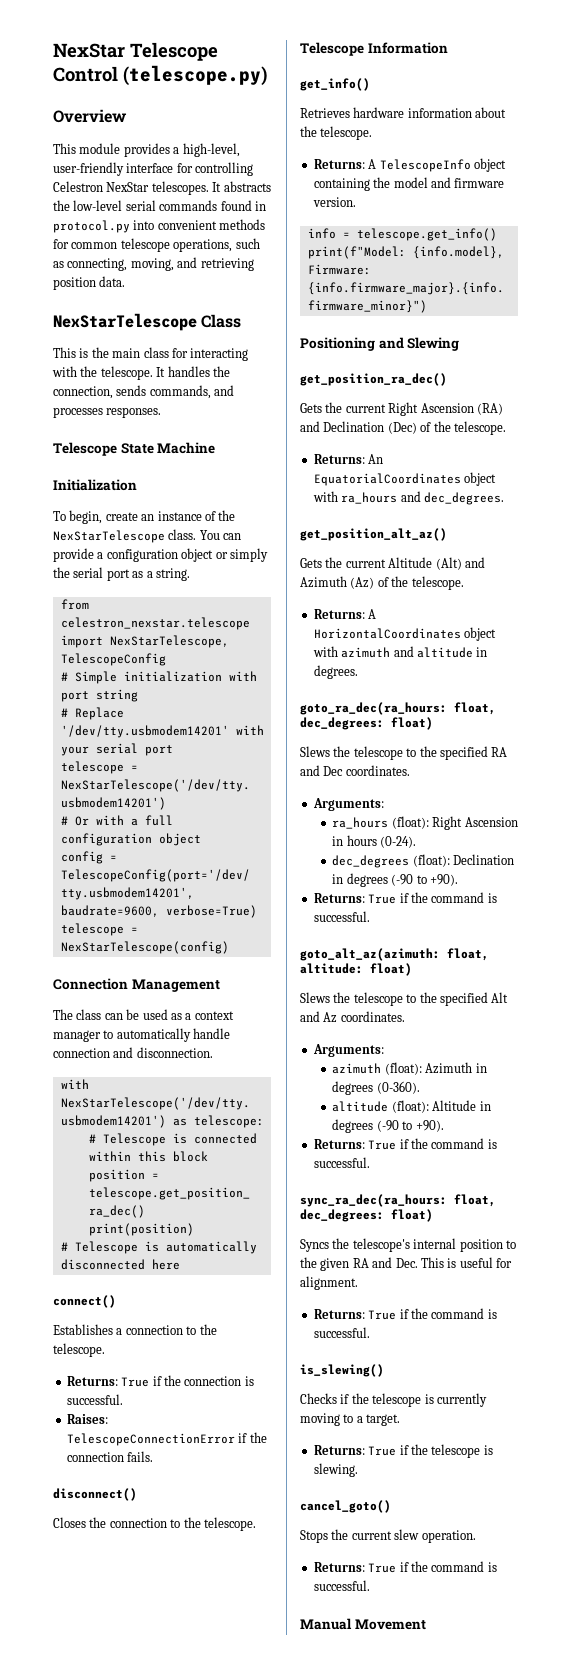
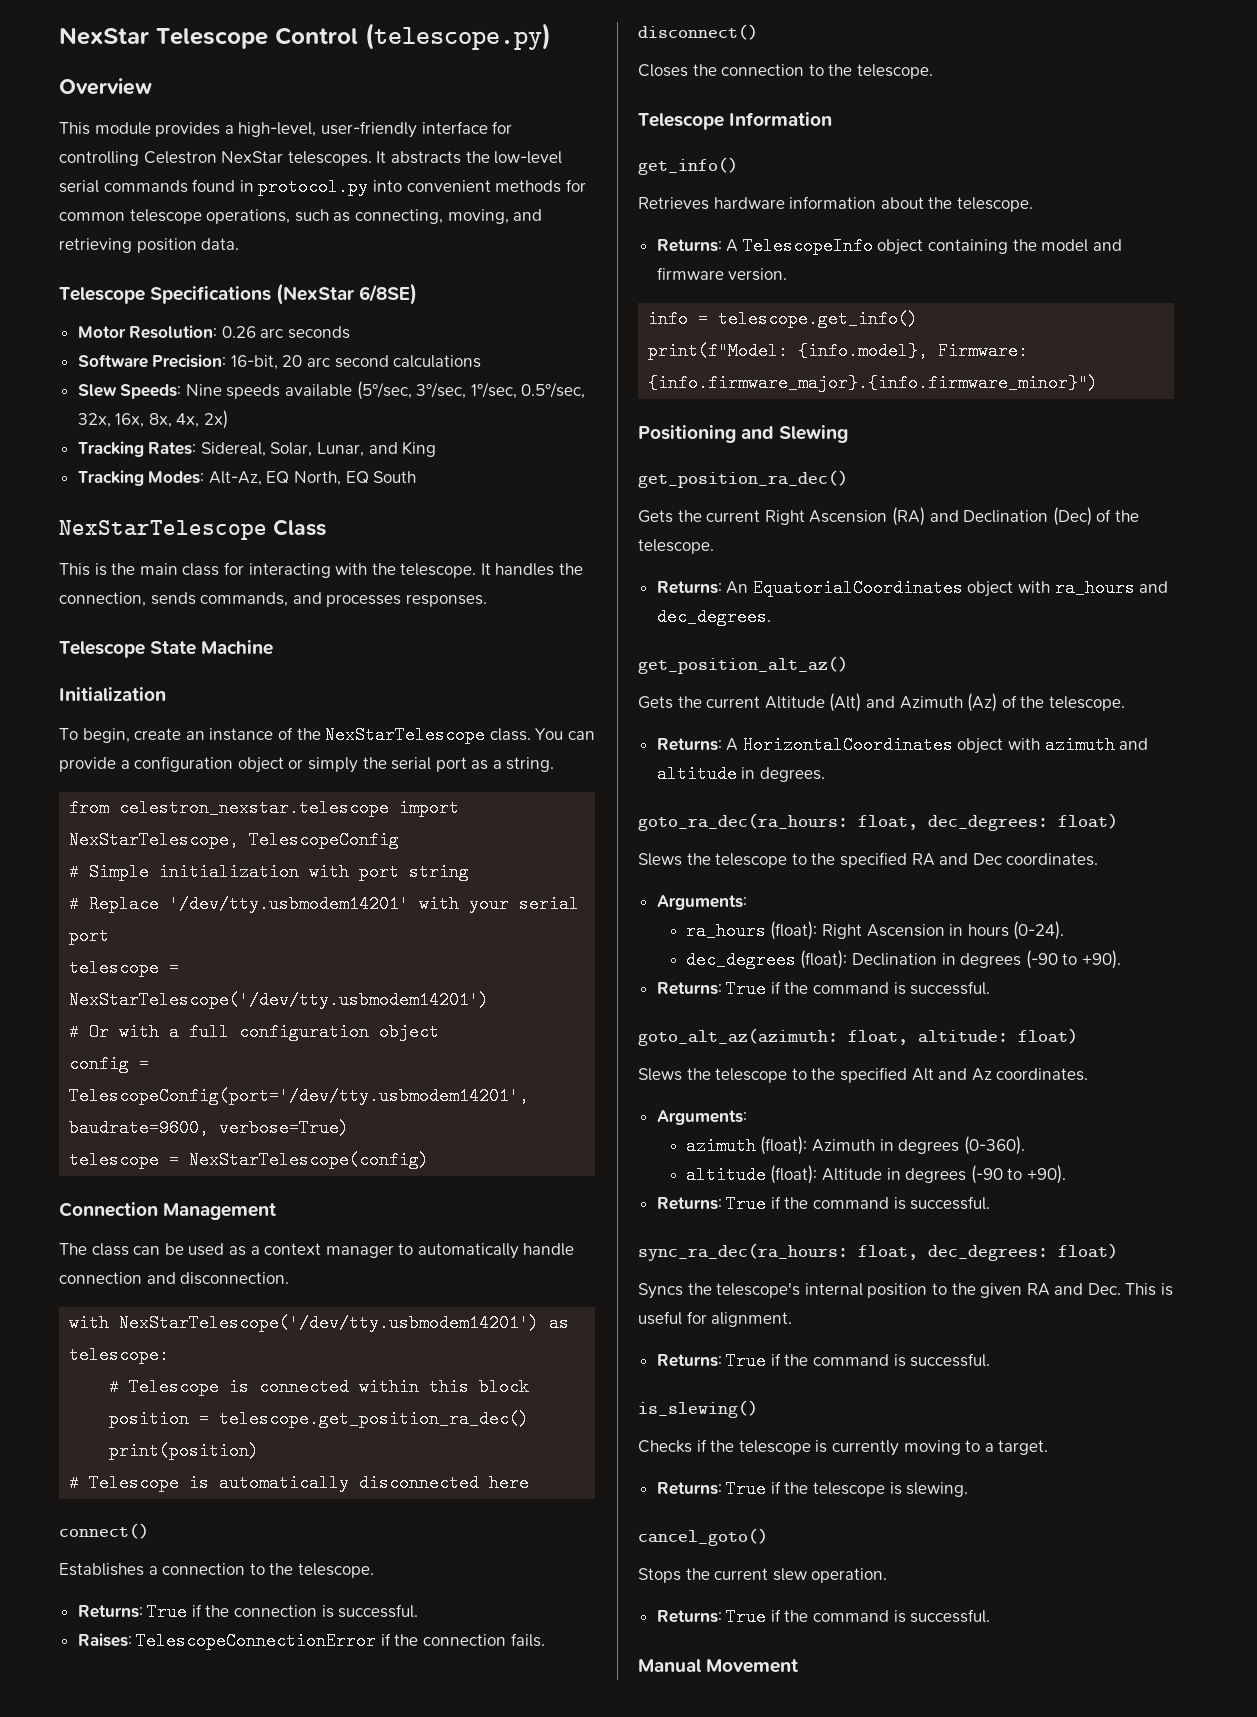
(126, 281) none -> [59,283,418,305] [77,325,351,339] [77,354,482,370] [77,381,586,400] [77,410,229,429] [77,441,437,457] [77,470,417,486] // Telescope Specifications (NexStar 6/8SE) // Motor Resolution: 0.26 arc seconds // Software Precision: 16-bit, 20 arc second calculations // Slew Speeds: Nine speeds available (5°/sec, 3°/sec, 1°/sec, 0.5°/sec, 32x, 16x, 8x, 4x, 2x) // Tracking Rates: Sidereal, Solar, Lunar, and King // Tracking Modes: Alt-Az, EQ North, EQ South

